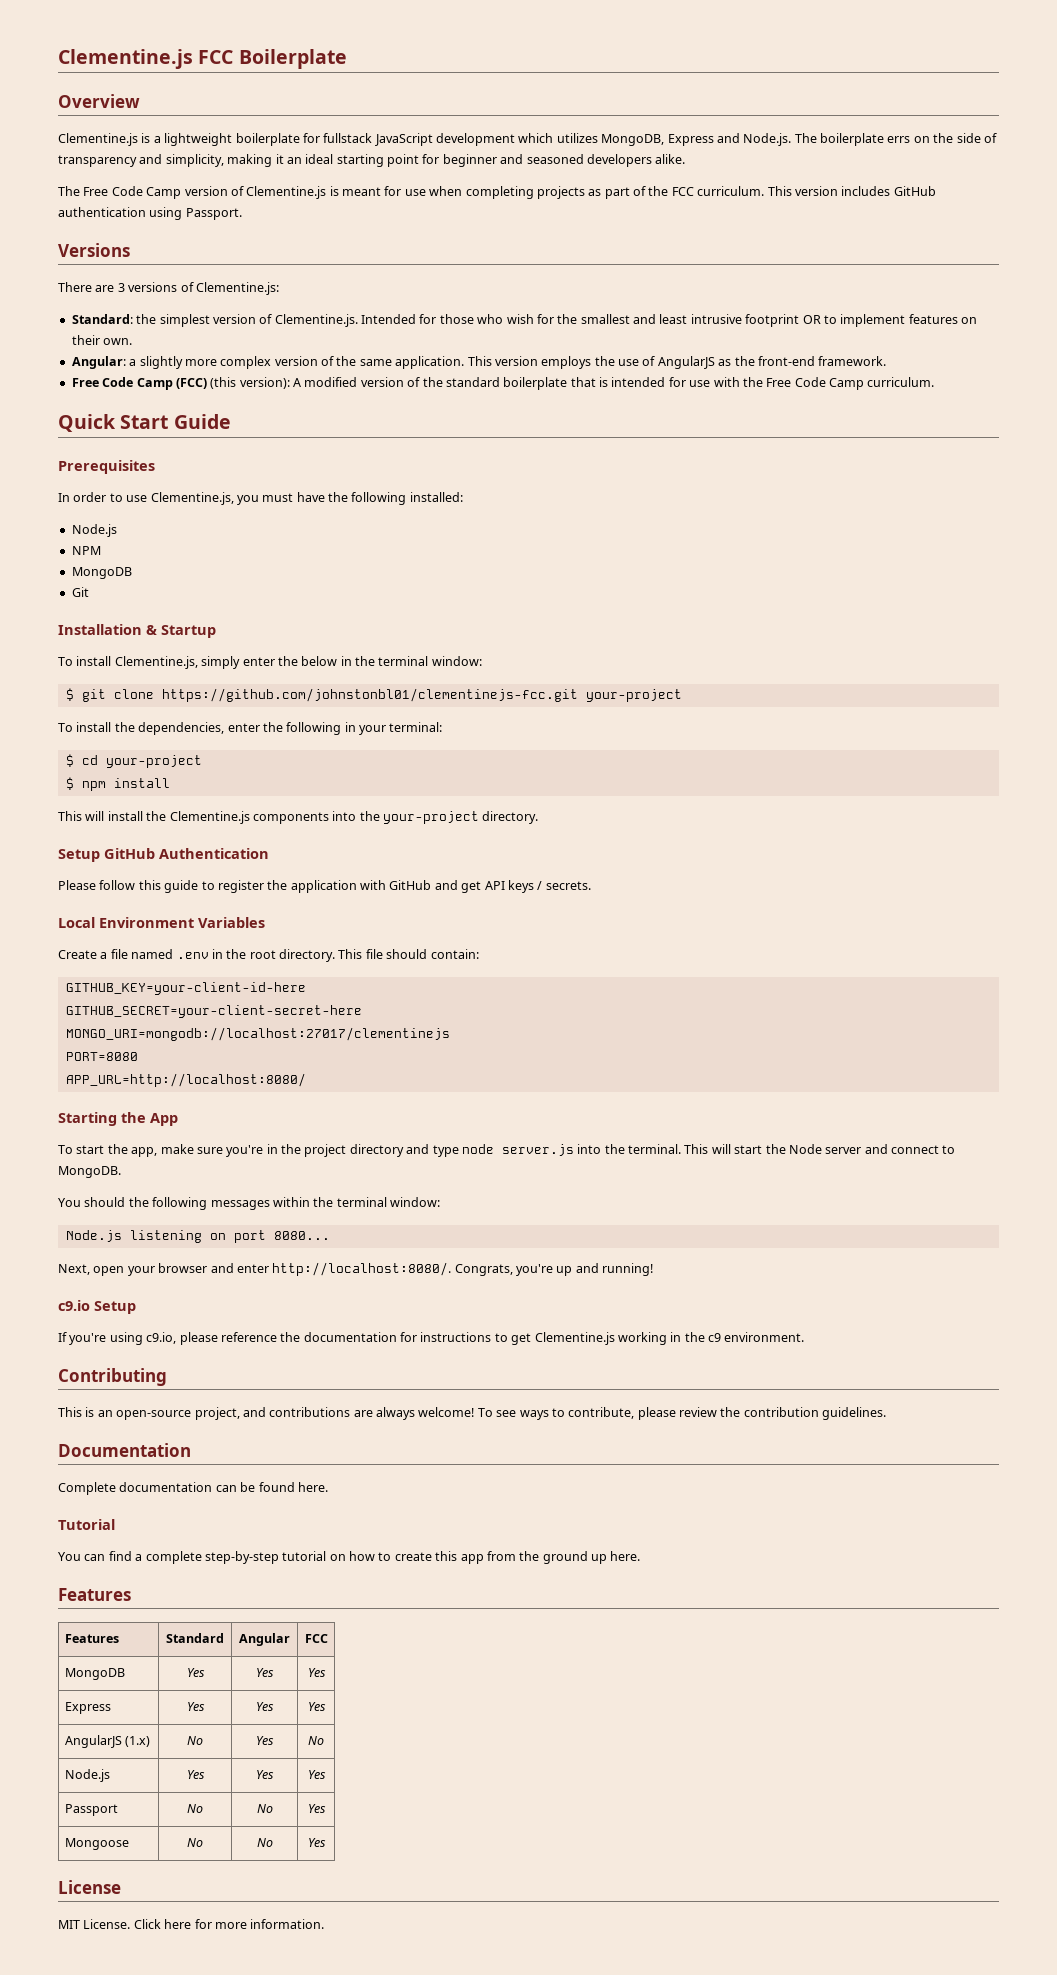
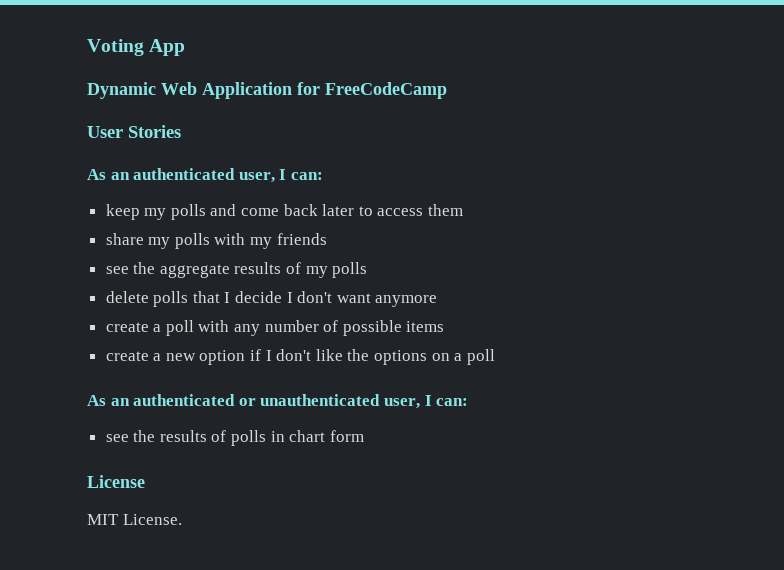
[58,49,347,69] [58,94,140,108] [58,133,997,146] [58,154,686,167] [58,186,936,199] [58,207,242,220] [58,243,130,257] [58,282,279,295] [71,314,977,327] [71,335,133,345] [71,356,887,369] [71,377,935,390] [58,414,231,432] [58,460,155,474] [58,492,463,505] [71,524,117,537] [71,546,101,555] [71,567,132,579] [71,587,89,597] [58,624,216,638] [58,656,482,669] [65,688,682,702] [58,722,443,735] [65,754,202,768] [65,777,170,791] [58,811,539,824] [58,848,269,862] [58,880,591,893] [58,917,265,928] [58,949,479,962] [65,982,306,995] [65,1005,362,1018] [65,1027,450,1041] [65,1052,138,1061] [65,1073,306,1087] [58,1112,178,1126] [58,1144,956,1157] [58,1166,121,1178] [58,1197,440,1210] [65,1230,330,1243] [58,1262,654,1276] [58,1300,136,1314] [58,1332,805,1345] [58,1368,167,1386] [58,1407,887,1420] [58,1443,191,1457] [58,1482,328,1495] [58,1519,115,1530] [58,1551,641,1564] [58,1588,131,1601] [64,1634,119,1643] [166,1633,224,1643] [239,1633,290,1646] [304,1634,328,1643] [64,1668,125,1680] [186,1668,205,1677] [256,1668,274,1677] [307,1668,326,1677] [64,1702,111,1714] [186,1702,205,1711] [256,1702,274,1711] [307,1702,326,1711] [64,1735,151,1748] [187,1736,203,1745] [256,1736,274,1745] [308,1736,324,1745] [64,1769,110,1782] [186,1770,205,1779] [256,1770,274,1779] [307,1770,326,1779] [64,1804,118,1816] [187,1804,203,1813] [256,1804,273,1813] [307,1804,326,1813] [64,1838,129,1850] [187,1838,203,1847] [256,1838,273,1847] [307,1838,326,1847] [58,1880,121,1894] [58,1919,325,1929] Clementine.js FCC Boilerplate // Overview // Clementine.js is a lightweight boilerplate for fullstack JavaScript development which utilizes MongoDB, Express and Node.js. The boilerplate errs on the side of transparency and simplicity, making it an ideal starting point for beginner and seasoned developers alike. // The Free Code Camp version of Clementine.js is meant for use when completing projects as part of the FCC curriculum. This version includes GitHub authentication using Passport. // Versions // There are 3 versions of Clementine.js: // Standard: the simplest version of Clementine.js. Intended for those who wish for the smallest and least intrusive footprint OR to implement features on their own. // Angular: a slightly more complex version of the same application. This version employs the use of AngularJS as the front-end framework. // Free Code Camp (FCC) (this version): A modified version of the standard boilerplate that is intended for use with the Free Code Camp curriculum. // Quick Start Guide // Prerequisites // In order to use Clementine.js, you must have the following installed: // Node.js // NPM // MongoDB // Git // Installation & Startup // To install Clementine.js, simply enter the below in the terminal window: // $ git clone https://github.com/johnstonbl01/clementinejs-fcc.git your-project // To install the dependencies, enter the following in your terminal: // $ cd your-project // $ npm install // This will install the Clementine.js components into the your-project directory. // Setup GitHub Authentication // Please follow this guide to register the application with GitHub and get API keys / secrets. // Local Environment Variables // Create a file named .env in the root directory. This file should contain: // GITHUB_KEY=your-client-id-here // GITHUB_SECRET=your-client-secret-here // MONGO_URI=mongodb://localhost:27017/clementinejs // PORT=8080 // APP_URL=http://localhost:8080/ // Starting the App // To start the app, make sure you're in the project directory and type node server.js into the terminal. This will start the Node server and connect to MongoDB. // You should the following messages within the terminal window: // Node.js listening on port 8080... // Next, open your browser and enter http://localhost:8080/. Congrats, you're up and running! // c9.io Setup // If you're using c9.io, please reference the documentation for instructions to get Clementine.js working in the c9 environment. // Contributing // This is an open-source project, and contributions are always welcome! To see ways to contribute, please review the contribution guidelines. // Documentation // Complete documentation can be found here. // Tutorial // You can find a complete step-by-step tutorial on how to create this app from the ground up here. // Features // Features | Standard | Angular | FCC // MongoDB | Yes | Yes | Yes // Express | Yes | Yes | Yes // AngularJS (1.x) | No | Yes | No // Node.js | Yes | Yes | Yes // Passport | No | No | Yes // Mongoose | No | No | Yes // License // MIT License. Click here for more information. -> [87,39,186,56] [87,82,447,99] [87,125,181,138] [87,168,323,183] [105,204,464,220] [105,233,327,249] [105,262,368,278] [105,291,438,307] [105,320,445,336] [105,349,495,365] [87,394,469,409] [105,430,364,446] [87,475,145,488] [87,514,182,525] Voting App // Dynamic Web Application for FreeCodeCamp // User Stories // As an authenticated user, I can: // keep my polls and come back later to access them // share my polls with my friends // see the aggregate results of my polls // delete polls that I decide I don't want anymore // create a poll with any number of possible items // create a new option if I don't like the options on a poll // As an authenticated or unauthenticated user, I can: // see the results of polls in chart form // License // MIT License.

